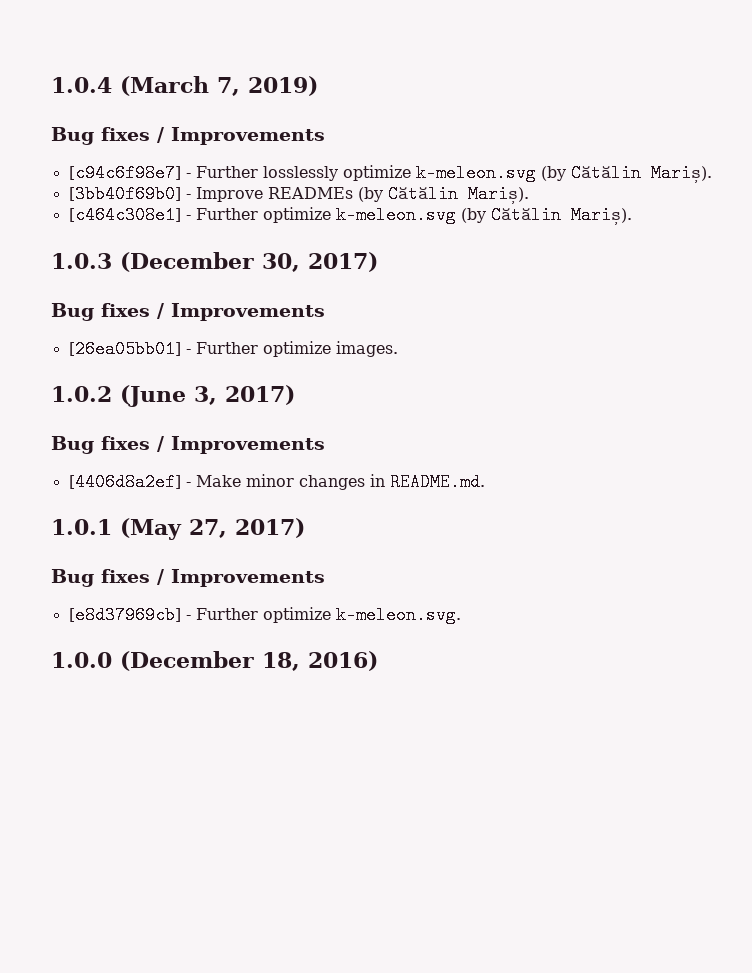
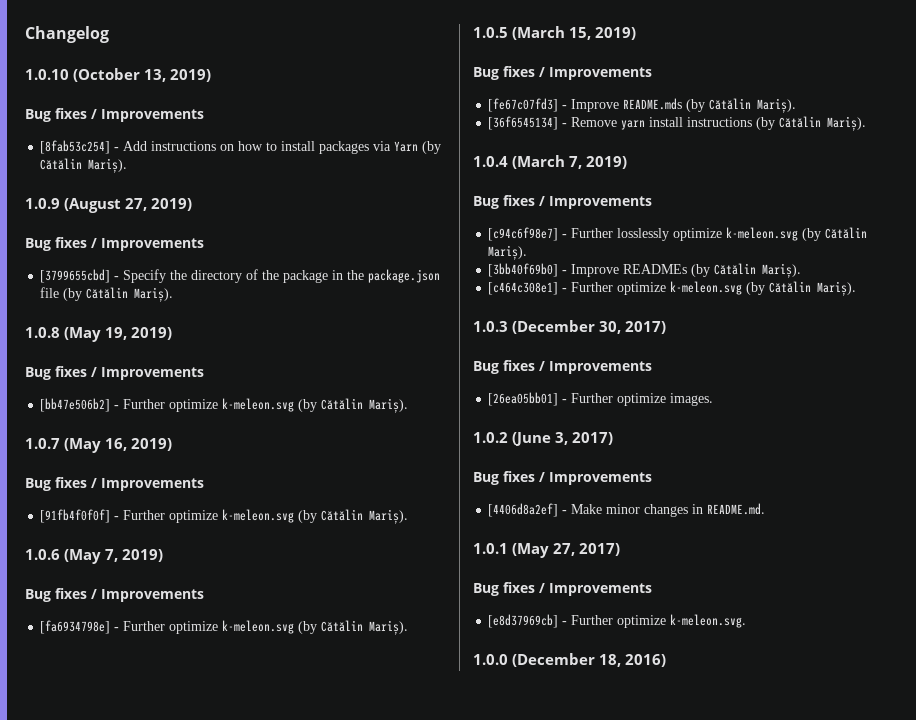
(51, 85) none -> [25,26,109,43] [25,68,212,82] [25,108,204,122] [40,140,442,154] [40,158,128,173] [25,198,193,213] [25,237,204,251] [40,269,441,283] [40,287,174,302] [25,327,173,342] [25,366,204,380] [40,398,409,413] [25,438,173,453] [25,477,204,491] [40,509,409,524] [25,549,164,564] [25,588,204,602] [40,620,409,635] [473,26,637,40] [473,66,652,80] [488,98,797,113] [488,116,867,131] Changelog // 1.0.10 (October 13, 2019) // Bug fixes / Improvements // [8fab53c254] - Add instructions on how to install packages via Yarn (by Cătălin Mariș). // 1.0.9 (August 27, 2019) // Bug fixes / Improvements // [3799655cbd] - Specify the directory of the package in the package.json file (by Cătălin Mariș). // 1.0.8 (May 19, 2019) // Bug fixes / Improvements // [bb47e506b2] - Further optimize k-meleon.svg (by Cătălin Mariș). // 1.0.7 (May 16, 2019) // Bug fixes / Improvements // [91fb4f0f0f] - Further optimize k-meleon.svg (by Cătălin Mariș). // 1.0.6 (May 7, 2019) // Bug fixes / Improvements // [fa6934798e] - Further optimize k-meleon.svg (by Cătălin Mariș). // 1.0.5 (March 15, 2019) // Bug fixes / Improvements // [fe67c07fd3] - Improve README.mds (by Cătălin Mariș). // [36f6545134] - Remove yarn install instructions (by Cătălin Mariș). //

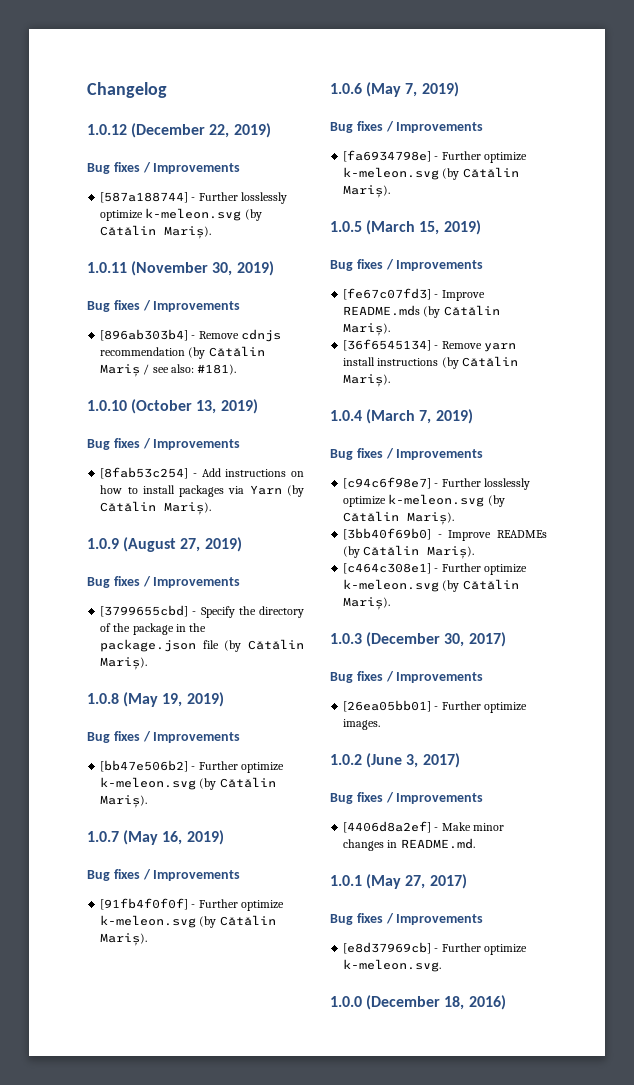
(109, 34) none -> [87,123,271,138] [87,162,241,174] [100,192,287,204] [100,208,262,221] [100,225,212,239] [87,261,274,276] [87,300,241,312] [100,329,281,342] [100,346,265,359] [100,364,237,377] // 1.0.12 (December 22, 2019) // Bug fixes / Improvements // [587a188744] - Further losslessly optimize k-meleon.svg (by Cătălin Mariș). // 1.0.11 (November 30, 2019) // Bug fixes / Improvements // [896ab303b4] - Remove cdnjs recommendation (by Cătălin Mariș / see also: #181).

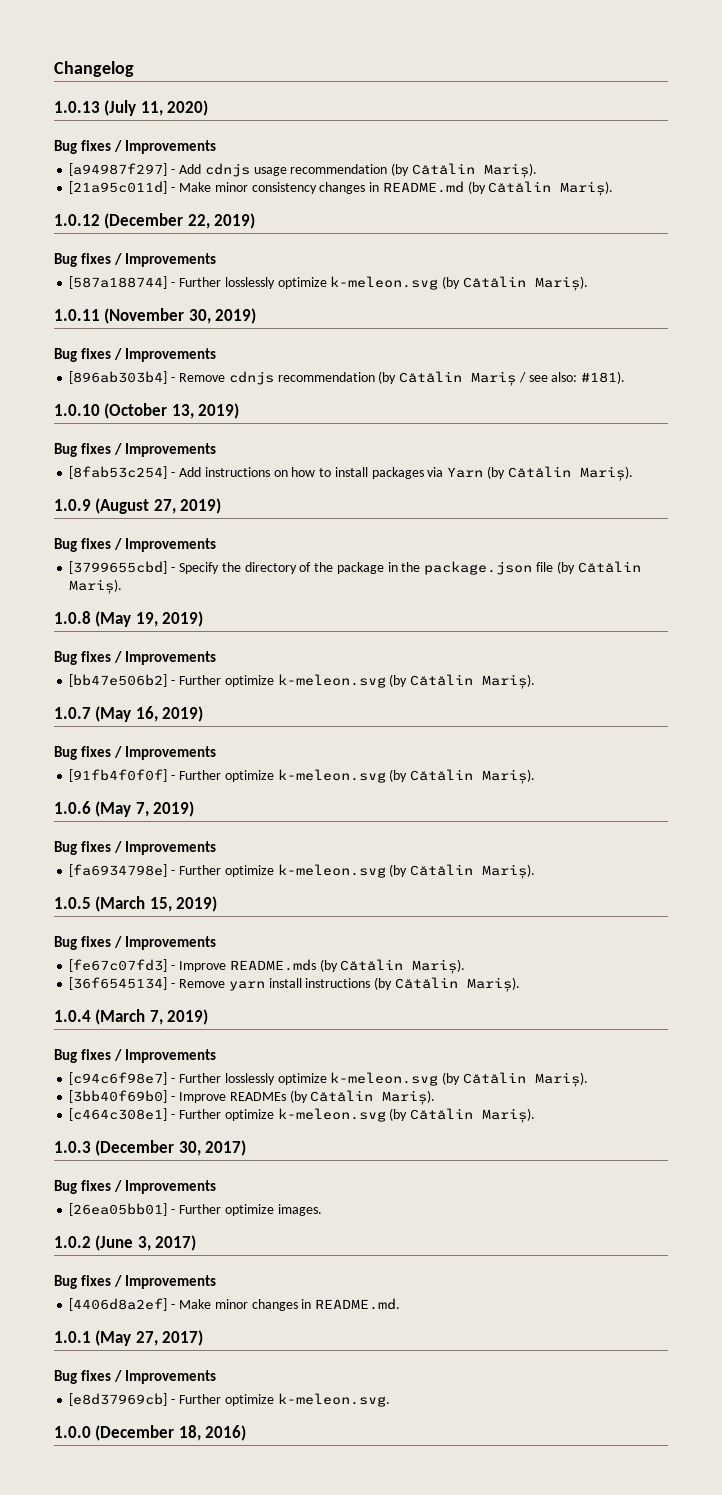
(167, 90) none -> [54,100,209,116] [54,140,217,154] [69,163,537,178] [69,181,614,196] // 1.0.13 (July 11, 2020) // Bug fixes / Improvements // [a94987f297] - Add cdnjs usage recommendation (by Cătălin Mariș). // [21a95c011d] - Make minor consistency changes in README.md (by Cătălin Mariș).

